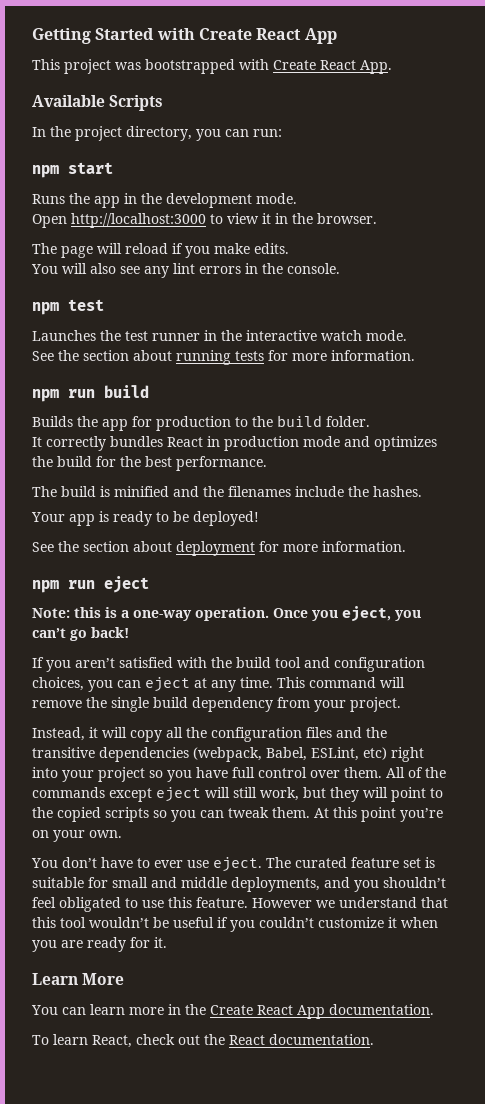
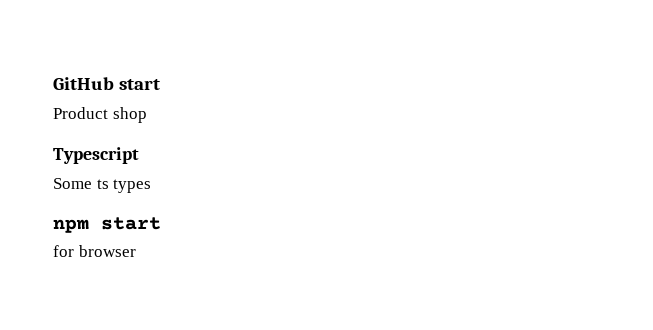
[32,28,337,44] [32,59,392,74] [32,95,164,111] [32,126,282,141] [32,162,113,178] [32,193,297,208] [32,213,377,228] [32,243,289,258] [31,263,340,278] [32,299,104,315] [32,330,407,341] [32,350,415,365] [32,385,149,402] [32,415,370,431] [32,436,437,451] [32,456,267,471] [32,486,422,497] [31,511,259,526] [32,541,406,556] [32,576,149,593] [32,606,421,622] [32,627,129,641] [32,657,425,672] [32,677,405,692] [32,697,401,712] [32,727,387,742] [32,747,424,762] [32,767,446,782] [32,787,443,802] [32,807,443,822] [32,830,122,842] [31,857,435,872] [32,877,446,892] [32,897,448,912] [32,917,438,932] [32,937,167,952] [32,973,125,985] [31,1004,434,1019] [32,1034,374,1048] Getting Started with Create React App // This project was bootstrapped with Create React App. // Available Scripts // In the project directory, you can run: // npm start // Runs the app in the development mode. // Open http://localhost:3000 to view it in the browser. // The page will reload if you make edits. // You will also see any lint errors in the console. // npm test // Launches the test runner in the interactive watch mode. // See the section about running tests for more information. // npm run build // Builds the app for production to the build folder. // It correctly bundles React in production mode and optimizes the build for the best performance. // The build is minified and the filenames include the hashes. // Your app is ready to be deployed! // See the section about deployment for more information. // npm run eject // Note: this is a one-way operation. Once you eject, you can’t go back! // If you aren’t satisfied with the build tool and configuration choices, you can eject at any time. This command will remove the single build dependency from your project. // Instead, it will copy all the configuration files and the transitive dependencies (webpack, Babel, ESLint, etc) right into your project so you have full control over them. All of the commands except eject will still work, but they will point to the copied scripts so you can tweak them. At this point you’re on your own. // You don’t have to ever use eject. The curated feature set is suitable for small and middle deployments, and you shouldn’t feel obligated to use this feature. However we understand that this tool wouldn’t be useful if you couldn’t customize it when you are ready for it. // Learn More // You can learn more in the Create React App documentation. // To learn React, check out the React documentation. -> [53,77,161,90] [53,107,147,123] [53,147,139,164] [53,178,152,193] [53,217,161,233] [53,245,136,257] GitHub start // Product shop // Typescript // Some ts types // npm start // for browser

